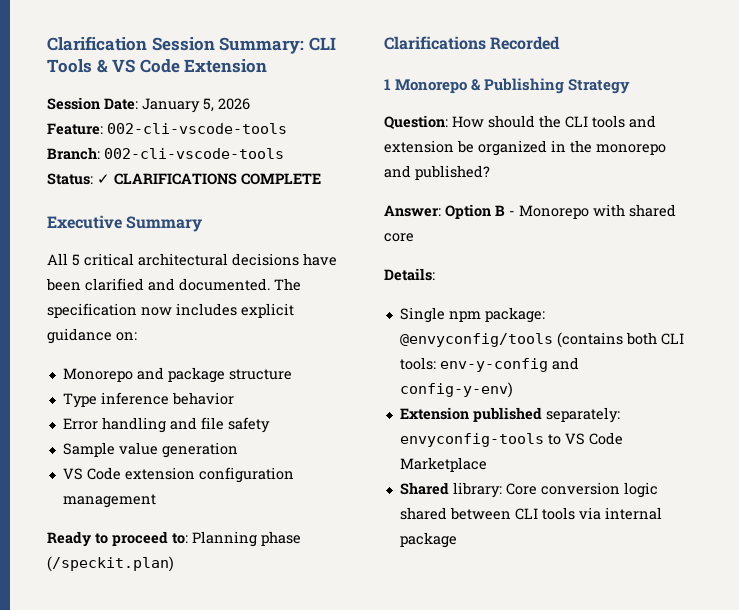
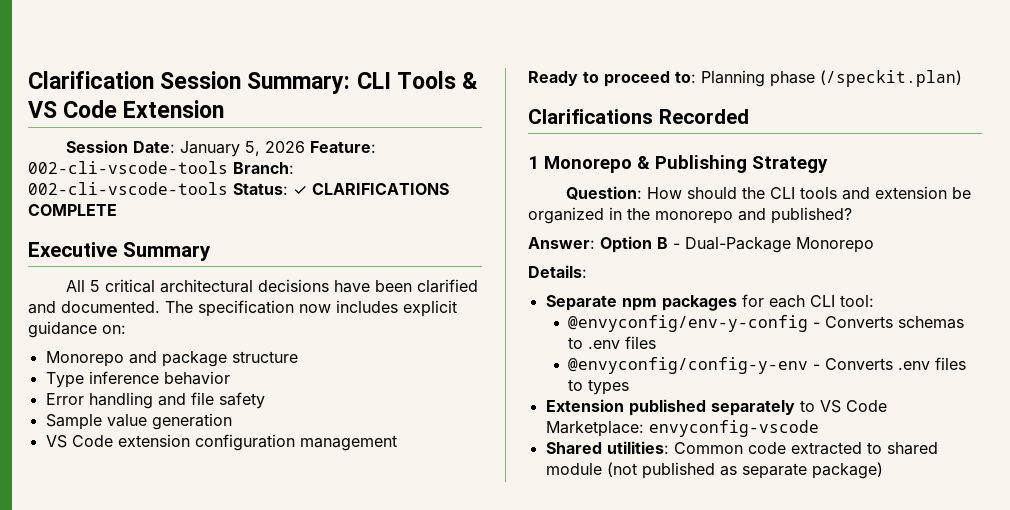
(250, 104) // -> (305, 147) none
(287, 128) // -> (228, 167) none
(284, 153) // -> (228, 188) none
[519,204,676,219] [384,233,414,242] [384,268,435,281] [399,307,545,323] [399,332,684,348] [399,357,579,372] [399,382,513,398] Monorepo with shared core // Details: // Single npm package: @envyconfig/tools (contains both CLI tools: env-y-config and config-y-env) -> [685,237,874,253] [528,265,587,278] [545,294,874,311] [568,315,965,332] [568,336,657,349] [568,357,967,374] [568,379,630,395] Dual-Package Monorepo // Details: // Separate npm packages for each CLI tool: // @envyconfig/env-y-config - Converts schemas to .env files // @envyconfig/config-y-env - Converts .env files to types
[545,407,620,423] [399,433,544,447] separately: envyconfig-tools -> [710,400,795,416] separately
[399,457,487,472] Marketplace -> [545,420,819,437] Marketplace: envyconfig-vscode
[452,482,658,498] [399,507,662,520] [399,532,457,548] library: Core conversion logic shared between CLI tools via internal package -> [606,441,938,455] [545,462,883,479] utilities: Common code extracted to shared module (not published as separate package)

